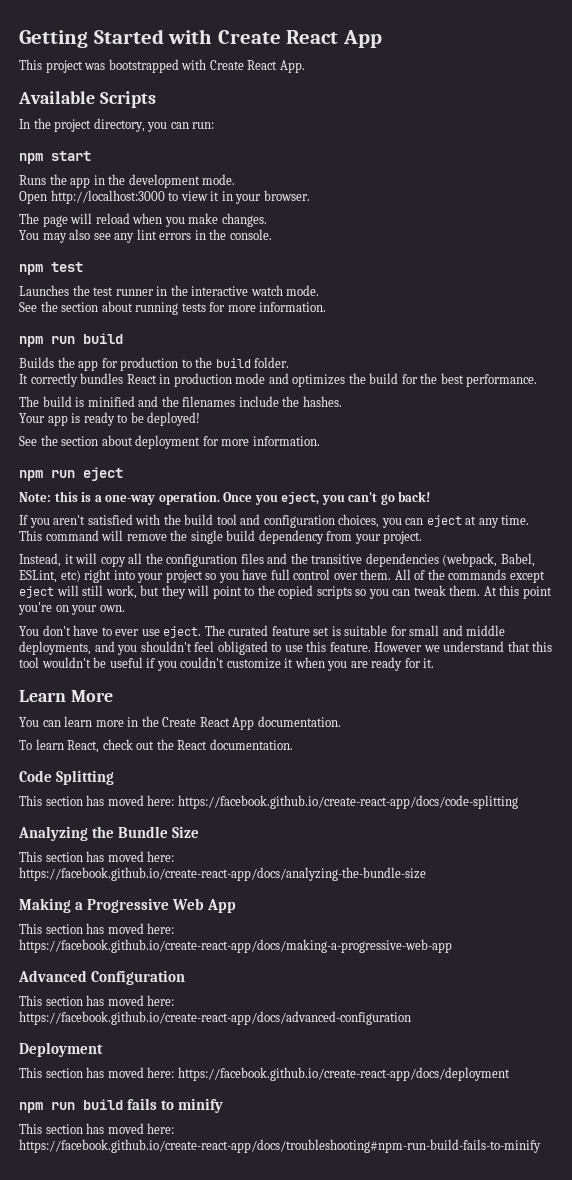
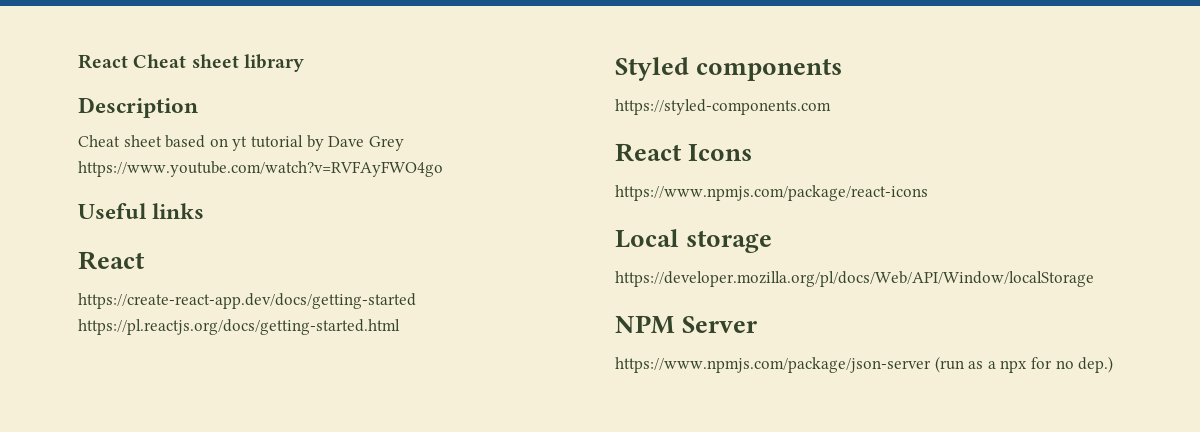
[19,29,382,48] [19,59,305,73] [18,91,156,108] [19,118,215,132] [19,151,91,164] [19,174,236,188] [19,190,310,204] [19,213,267,227] [19,229,272,243] [19,262,83,275] [19,285,320,296] [19,301,327,315] [19,333,123,347] [19,357,290,371] [19,373,538,387] [19,396,342,407] [19,412,201,426] [19,435,320,449] [19,467,123,481] [19,491,431,505] [19,514,530,528] [19,530,423,544] [19,553,535,567] [19,569,545,583] [19,585,552,599] [18,602,125,615] [19,625,506,638] [19,641,553,655] [19,657,435,671] [19,690,113,702] [19,716,341,730] [19,739,293,753] [19,770,115,785] [19,795,518,809] [18,826,200,841] [19,851,175,862] [19,867,426,881] [19,898,237,913] [19,923,175,934] [19,939,452,953] [18,970,186,985] [19,995,175,1006] [19,1011,411,1025] [19,1042,103,1057] [19,1067,510,1081] [19,1098,224,1113] [19,1123,175,1134] [19,1139,541,1153] Getting Started with Create React App // This project was bootstrapped with Create React App. // Available Scripts // In the project directory, you can run: // npm start // Runs the app in the development mode. // Open http://localhost:3000 to view it in your browser. // The page will reload when you make changes. // You may also see any lint errors in the console. // npm test // Launches the test runner in the interactive watch mode. // See the section about running tests for more information. // npm run build // Builds the app for production to the build folder. // It correctly bundles React in production mode and optimizes the build for the best performance. // The build is minified and the filenames include the hashes. // Your app is ready to be deployed! // See the section about deployment for more information. // npm run eject // Note: this is a one-way operation. Once you eject, you can't go back! // If you aren't satisfied with the build tool and configuration choices, you can eject at any time. This command will remove the single build dependency from your project. // Instead, it will copy all the configuration files and the transitive dependencies (webpack, Babel, ESLint, etc) right into your project so you have full control over them. All of the commands except eject will still work, but they will point to the copied scripts so you can tweak them. At this point you're on your own. // You don't have to ever use eject. The curated feature set is suitable for small and middle deployments, and you shouldn't feel obligated to use this feature. However we understand that this tool wouldn't be useful if you couldn't customize it when you are ready for it. // Learn More // You can learn more in the Create React App documentation. // To learn React, check out the React documentation. // Code Splitting // This section has moved here: https://facebook.github.io/create-react-app/docs/code-splitting // Analyzing the Bundle Size // This section has moved here: https://facebook.github.io/create-react-app/docs/analyzing-the-bundle-size // Making a Progressive Web App // This section has moved here: https://facebook.github.io/create-react-app/docs/making-a-progressive-web-app // Advanced Configuration // This section has moved here: https://facebook.github.io/create-react-app/docs/advanced-configuration // Deployment // This section has moved here: https://facebook.github.io/create-react-app/docs/deployment // npm run build fails to minify // This section has moved here: https://facebook.github.io/create-react-app/docs/troubleshooting#npm-run-build-fails-to-minify -> [78,54,304,72] [78,97,198,118] [78,135,404,151] [78,161,443,177] [78,203,205,219] [78,251,145,270] [78,293,416,309] [78,319,400,335] [615,57,843,81] [615,99,831,115] [615,143,753,162] [615,185,928,201] [615,229,773,253] [615,271,1094,287] [615,315,759,334] [615,356,1114,373] React Cheat sheet library // Description // Cheat sheet based on yt tutorial by Dave Grey https://www.youtube.com/watch?v=RVFAyFWO4go // Useful links // React // https://create-react-app.dev/docs/getting-started https://pl.reactjs.org/docs/getting-started.html // Styled components // https://styled-components.com // React Icons // https://www.npmjs.com/package/react-icons // Local storage // https://developer.mozilla.org/pl/docs/Web/API/Window/localStorage // NPM Server // https://www.npmjs.com/package/json-server (run as a npx for no dep.)

